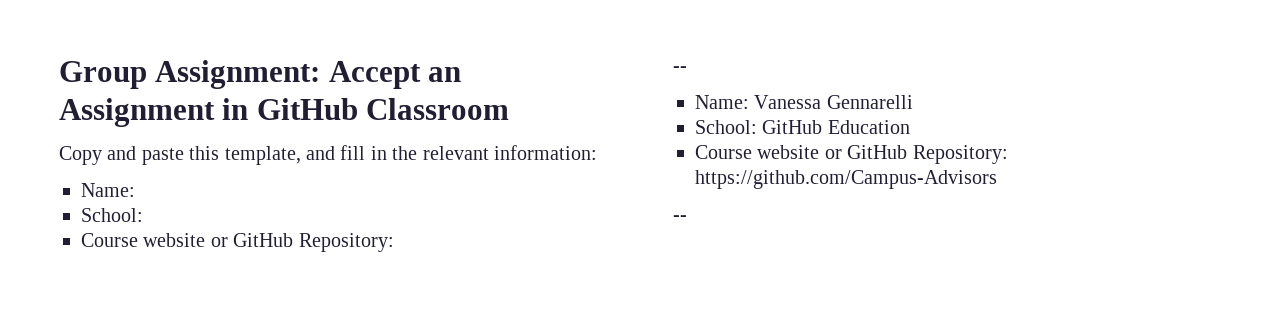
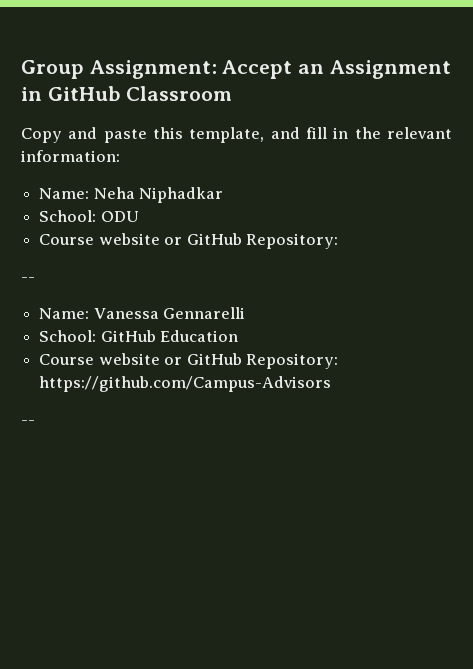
[81,208,143,222] // School: -> [93,187,224,203] [39,210,139,222] Neha Niphadkar // School: ODU

